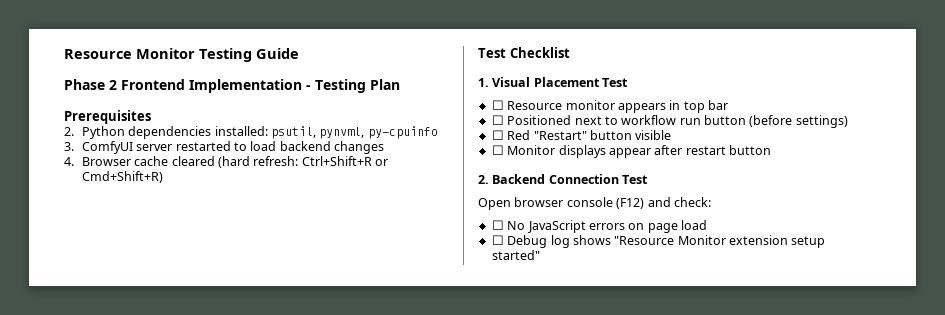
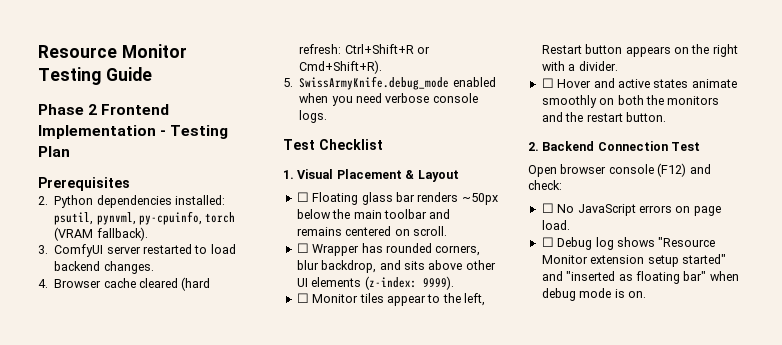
[367,126,438,139] py-cpuinfo -> [139,211,236,225] [54,227,148,241] py-cpuinfo, torch (VRAM fallback).
[334,141,385,154] changes -> [103,261,154,274] changes.
[81,171,163,183] Cmd+Shift+R) -> [299,60,383,74] [283,76,496,90] [299,93,478,106] [299,110,328,123] Cmd+Shift+R). // 5. SwissArmyKnife.debug_mode enabled when you need verbose console logs.
[602,78,629,87] [491,100,728,113] [491,115,848,128] [491,130,672,140] [491,145,771,158] Test // ☐ Resource monitor appears in top bar // ☐ Positioned next to workflow run button (before settings) // ☐ Red "Restart" button visible // ☐ Monitor displays appear after restart button -> [405,170,459,182] [296,192,498,205] [296,209,451,219] [296,226,447,236] [296,243,481,256] [296,260,496,273] [296,276,454,290] [296,293,485,306] [541,44,738,57] [541,61,618,71] [541,78,737,88] [541,95,720,108] [541,112,666,122] & Layout // ☐ Floating glass bar renders ~50px below the main toolbar and remains centered on scroll. // ☐ Wrapper has rounded corners, blur backdrop, and sits above other UI elements (z-index: 9999). // ☐ Monitor tiles appear to the left, Restart button appears on the right with a divider. // ☐ Hover and active states animate smoothly on both the monitors and the restart button.
[681,220,707,230] load -> [541,220,570,230] load.
(540, 255) none -> [541,271,739,284] [541,288,646,301] and "inserted as floating bar" when debug mode is on.

